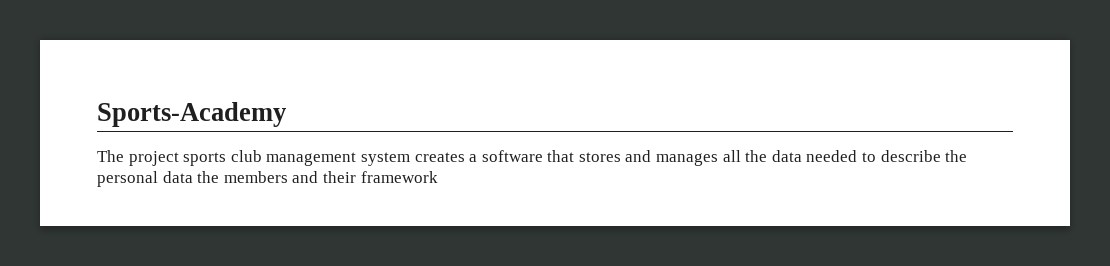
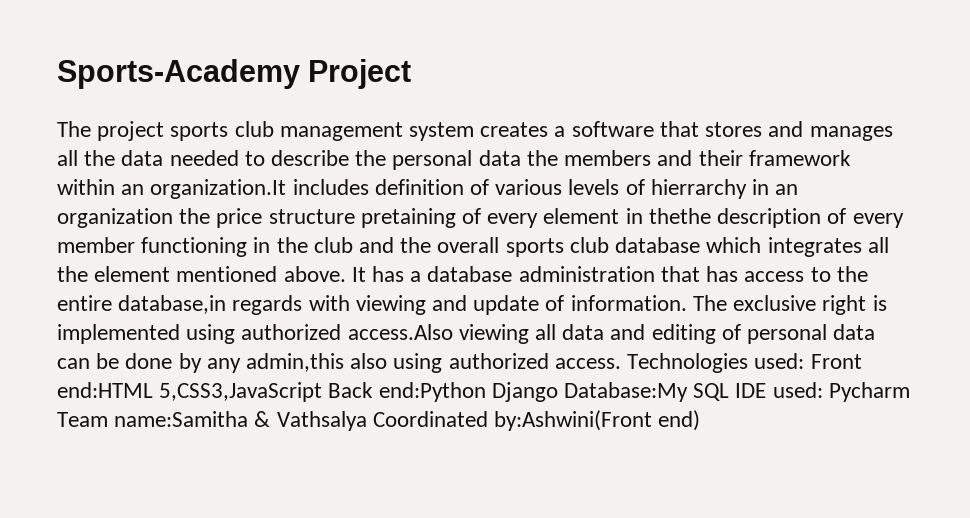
(286, 114) none -> [308,59,412,89] Project
(438, 177) none -> [57,179,799,199] [57,208,904,228] [57,237,889,257] [57,266,868,282] [57,295,887,315] [57,324,876,344] [57,353,862,373] [57,382,910,402] [57,410,701,431] within an organization.It includes definition of various levels of hierrarchy in an organization the price structure pretaining of every element in thethe description of every member functioning in the club and the overall sports club database which integrates all the element mentioned above. It has a database administration that has access to the entire database,in regards with viewing and update of information. The exclusive right is implemented using authorized access.Also viewing all data and editing of personal data can be done by any admin,this also using authorized access. Technologies used: Front end:HTML 5,CSS3,JavaScript Back end:Python Django Database:My SQL IDE used: Pycharm Team name:Samitha & Vathsalya Coordinated by:Ashwini(Front end)

